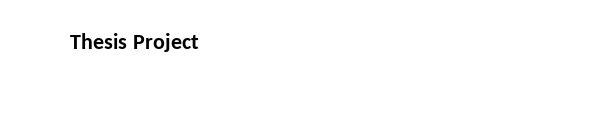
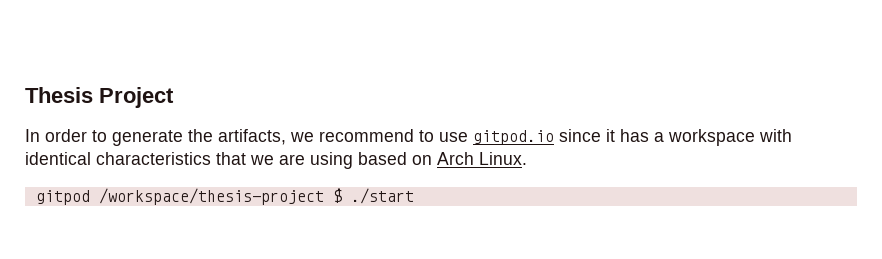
(199, 42) none -> [25,129,792,146] [25,152,527,169] [35,188,414,205] // In order to generate the artifacts, we recommend to use gitpod.io since it has a workspace with identical characteristics that we are using based on Arch Linux. // gitpod /workspace/thesis-project $ ./start

